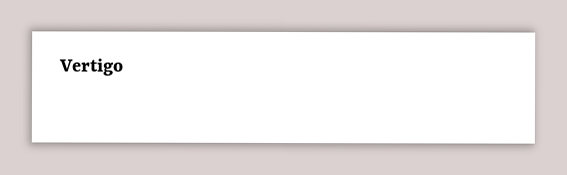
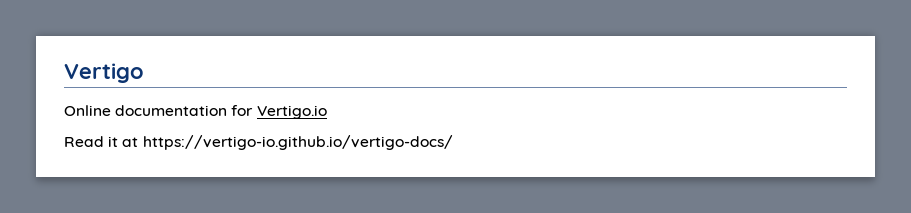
(124, 67) none -> [64,105,327,119] [64,135,453,150] // Online documentation for Vertigo.io // Read it at https://vertigo-io.github.io/vertigo-docs/

